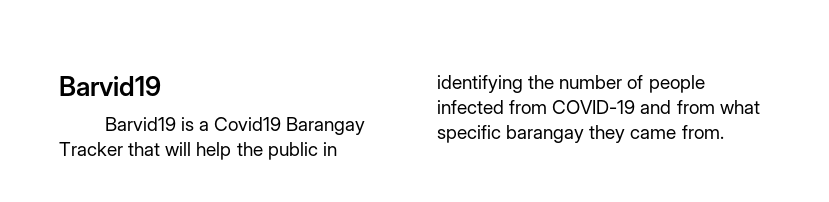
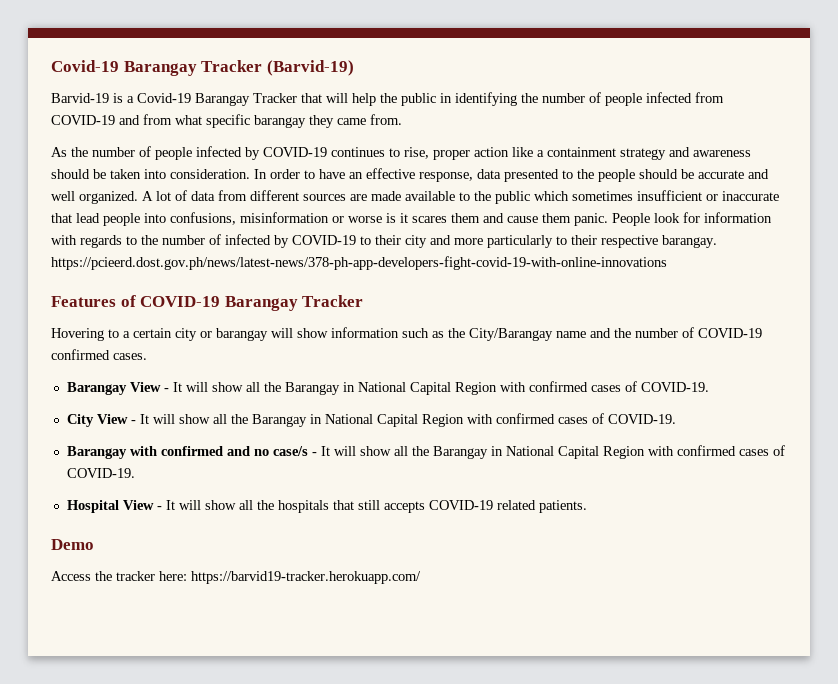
[59,76,161,96] [104,117,176,131] Barvid19 // Barvid19 -> [51,60,354,76] [51,93,109,103] Covid-19 Barangay Tracker (Barvid-19) // Barvid-19
[214,117,282,131] Covid19 -> [137,93,191,103] Covid-19
(724, 132) none -> [51,146,751,160] [51,168,769,182] [51,190,779,204] [51,212,772,226] [51,234,717,248] [51,256,667,270] [51,295,364,311] [51,327,762,341] [51,349,147,360] [66,381,709,395] [66,413,676,427] [66,445,785,459] [66,468,135,478] [66,500,587,513] [51,539,94,550] [51,571,421,584] // As the number of people infected by COVID-19 continues to rise, proper action like a containment strategy and awareness should be taken into consideration. In order to have an effective response, data presented to the people should be accurate and well organized. A lot of data from different sources are made available to the public which sometimes insufficient or inaccurate that lead people into confusions, misinformation or worse is it scares them and cause them panic. People look for information with regards to the number of infected by COVID-19 to their city and more particularly to their respective barangay. https://pcieerd.dost.gov.ph/news/latest-news/378-ph-app-developers-fight-covid-19-with-online-innovations // Features of COVID-19 Barangay Tracker // Hovering to a certain city or barangay will show information such as the City/Barangay name and the number of COVID-19 confirmed cases. // Barangay View - It will show all the Barangay in National Capital Region with confirmed cases of COVID-19. // City View - It will show all the Barangay in National Capital Region with confirmed cases of COVID-19. // Barangay with confirmed and no case/s - It will show all the Barangay in National Capital Region with confirmed cases of COVID-19. // Hospital View - It will show all the hospitals that still accepts COVID-19 related patients. // Demo // Access the tracker here: https://barvid19-tracker.herokuapp.com/

